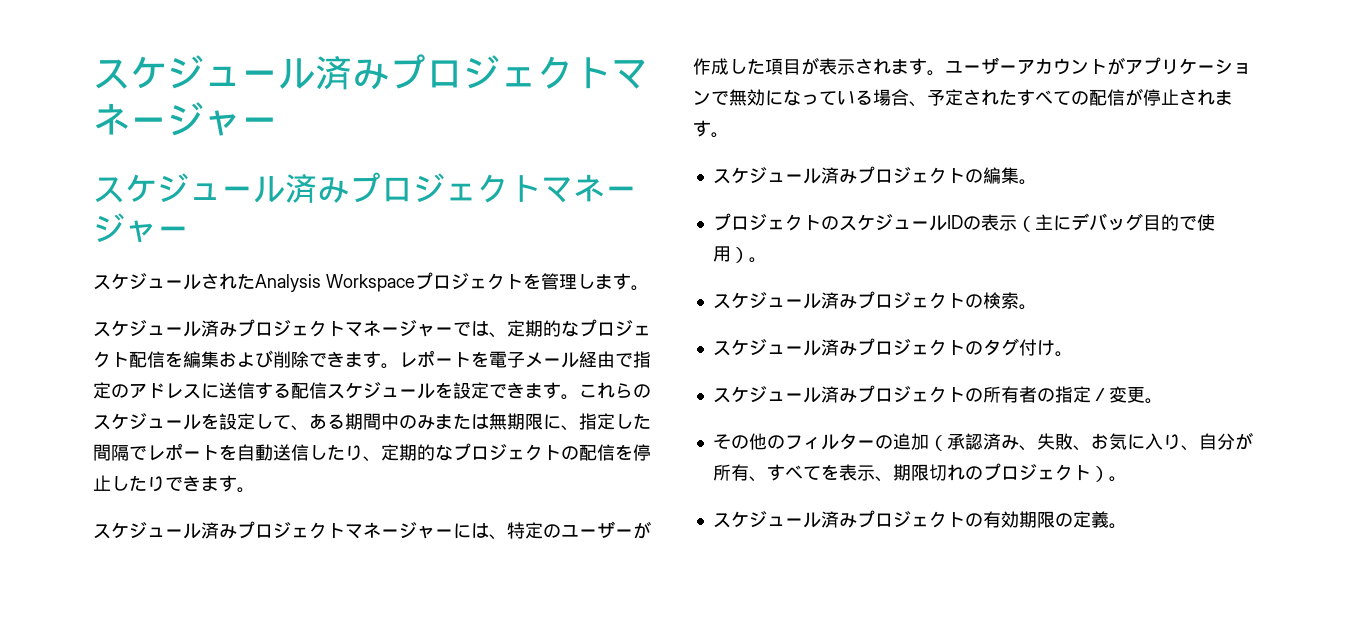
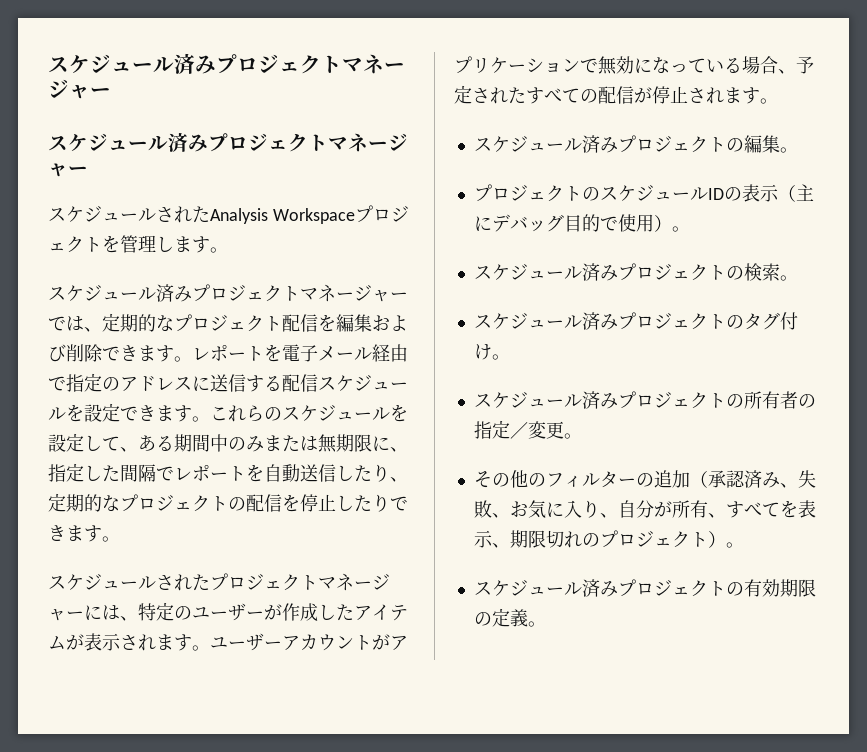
[201,522,237,539] 済み -> [156,574,210,591] された
[765,58,801,75] 項目 -> [354,604,408,621] [48,636,66,649] アイテム

